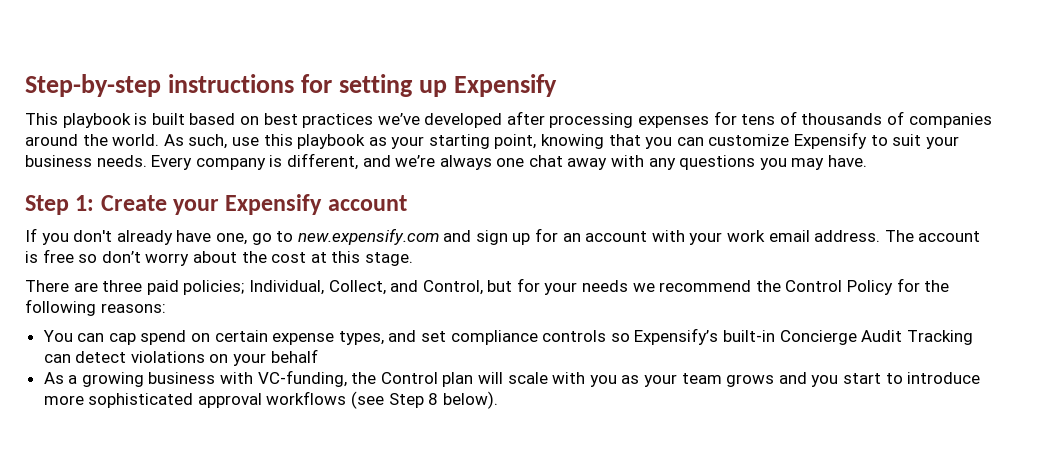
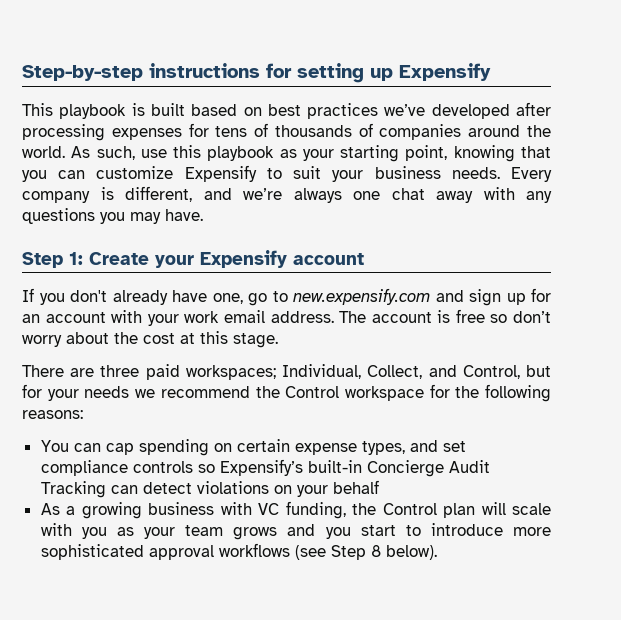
[183,280,245,295] policies; -> [185,365,276,380] workspaces;
[847,280,894,295] Policy -> [344,386,424,401] workspace
[140,330,187,345] spend -> [138,439,209,456] spending
[257,370,347,387] VC-funding, -> [258,501,346,519] VC funding,

